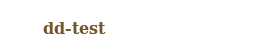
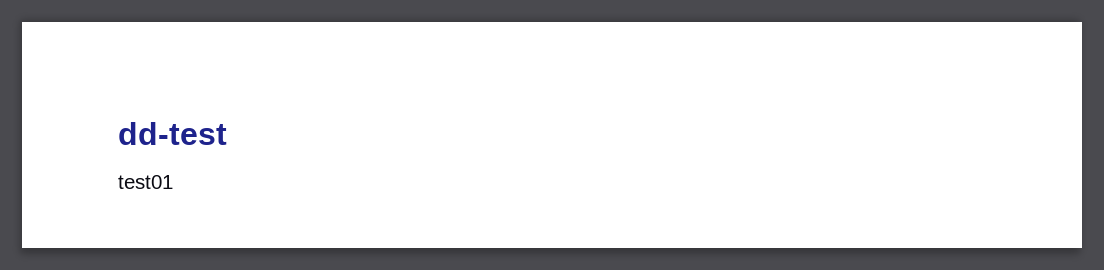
(106, 28) none -> [118,175,173,189] // test01

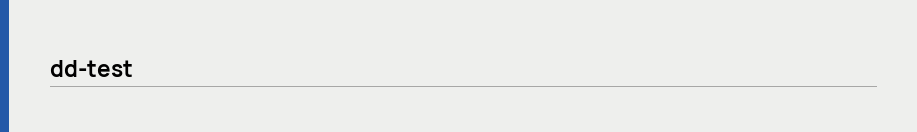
[118,175,173,189] // test01 -> (133, 68) none

